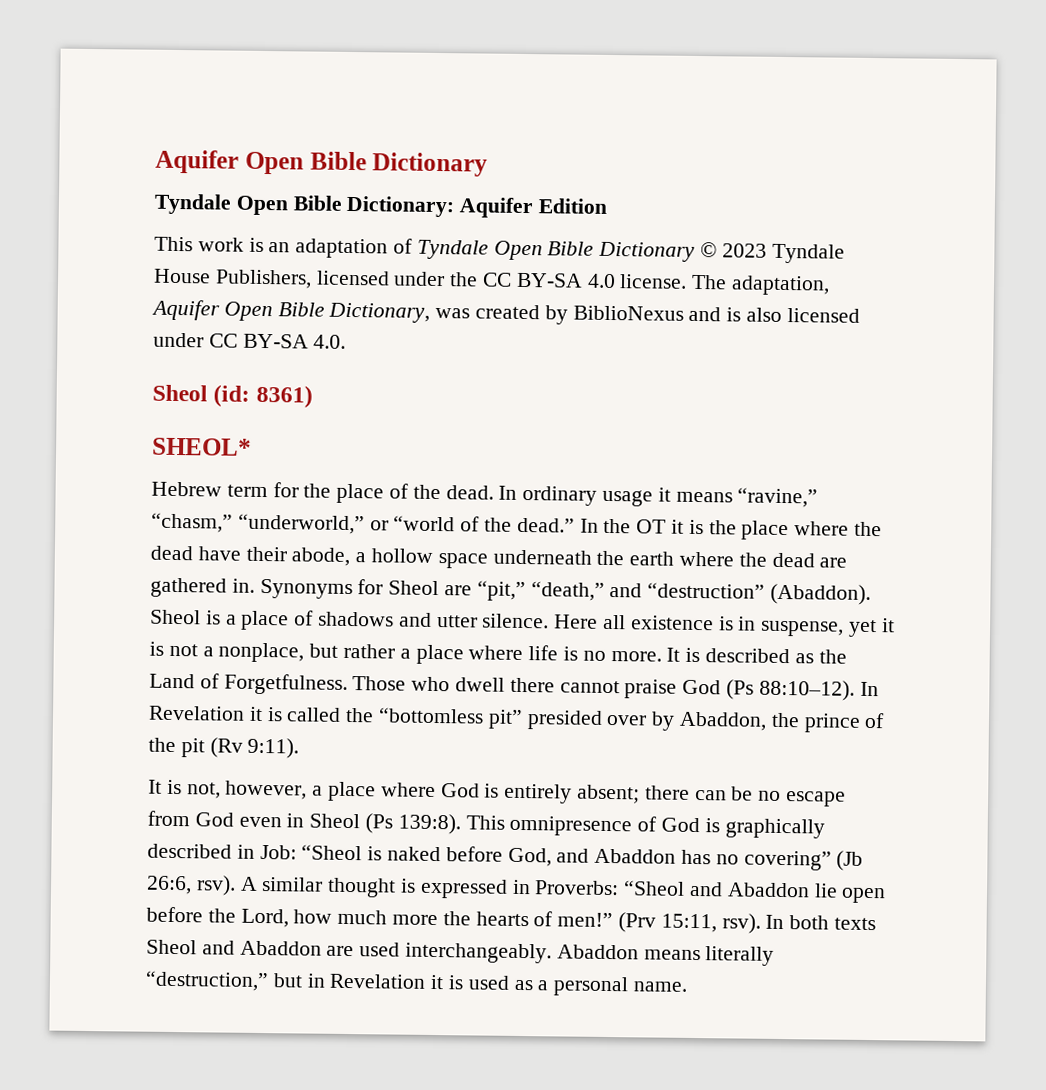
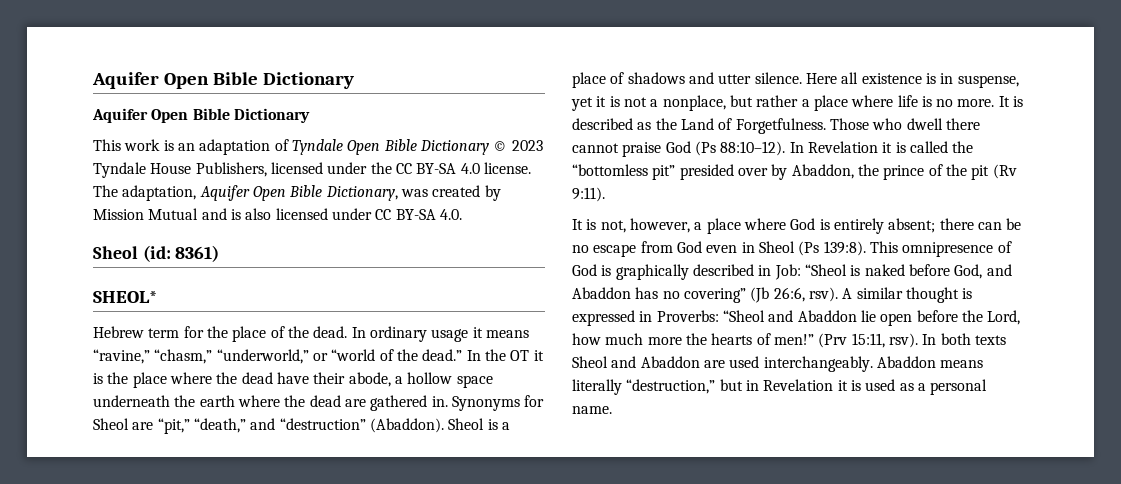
[155,149,489,177] [154,193,608,219] Aquifer Open Bible Dictionary // Tyndale Open Bible Dictionary: Aquifer Edition -> [92,72,354,89] [92,108,310,123] Aquifer Open Bible Dictionary // Aquifer Open Bible Dictionary
[572,305,684,321] BiblioNexus -> [93,208,199,220] Mission Mutual

